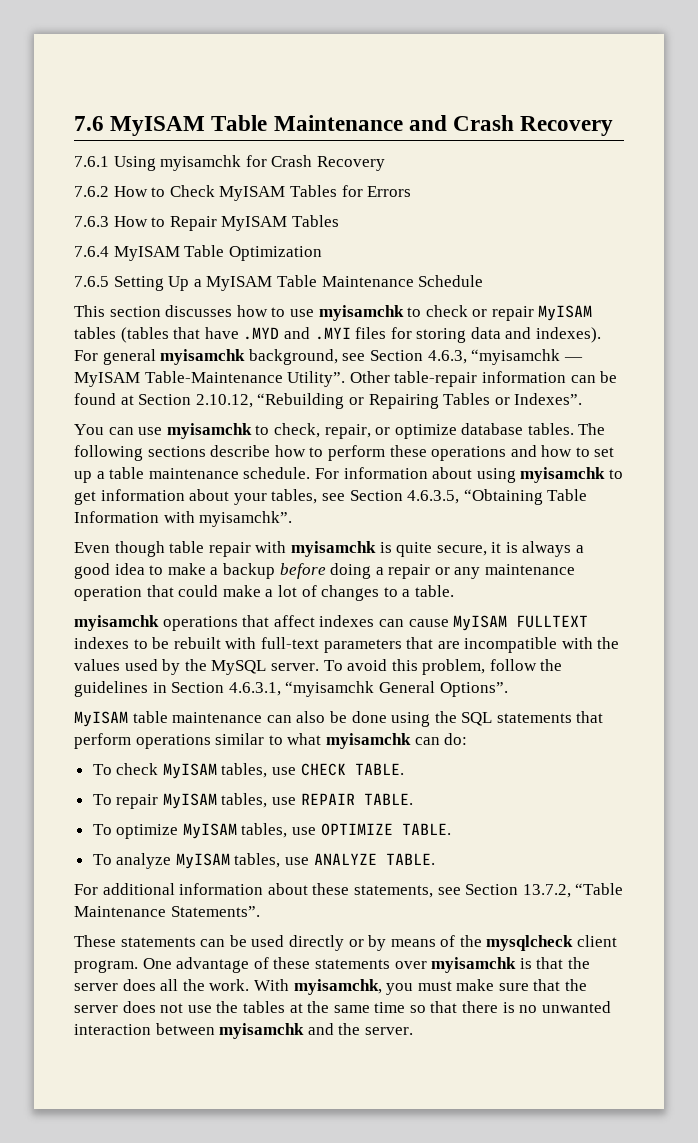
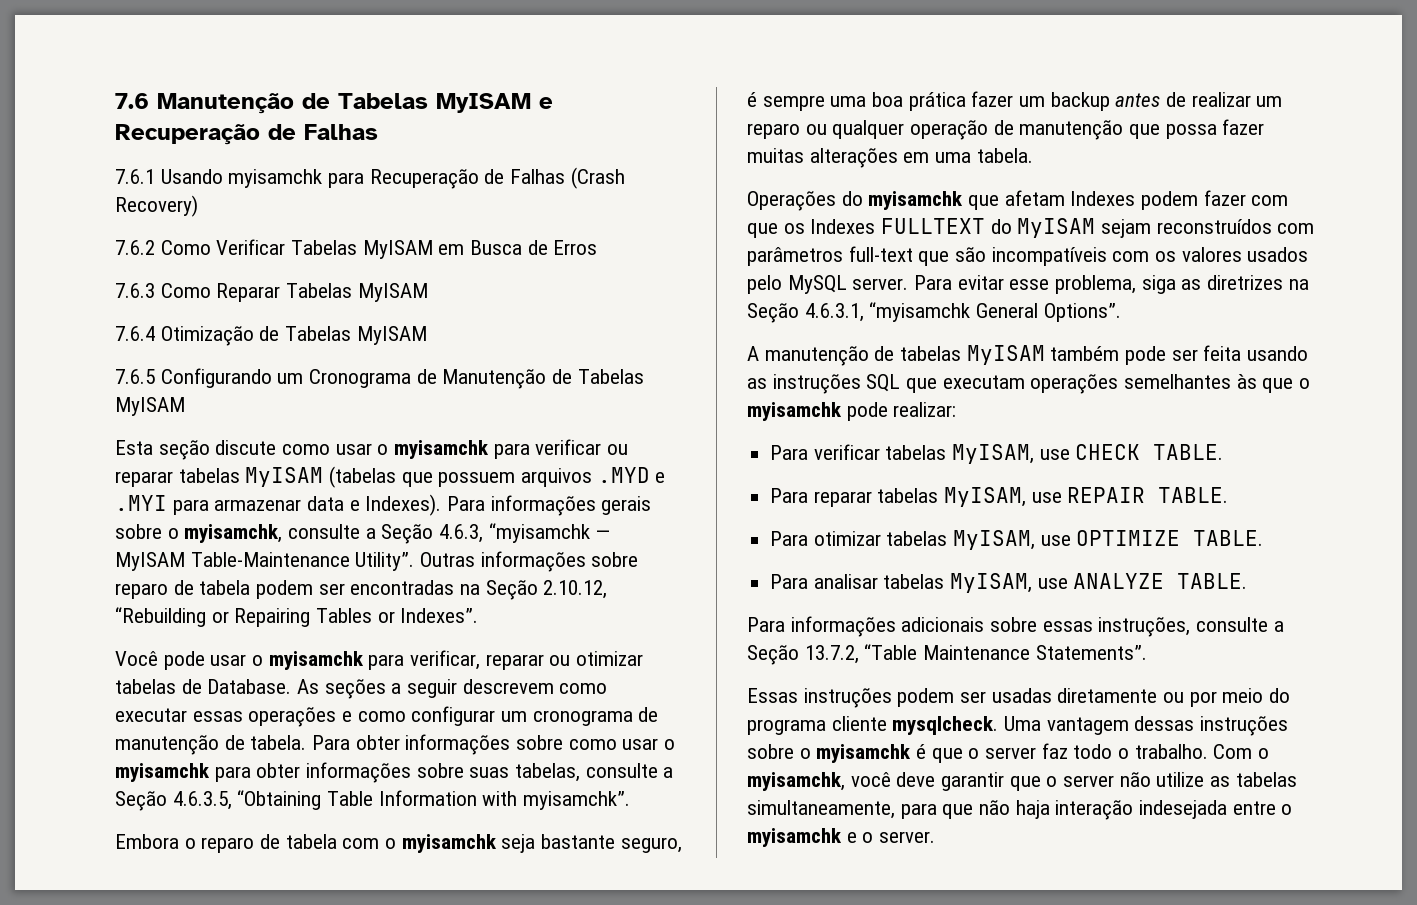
[110,115,614,136] [74,155,385,171] [74,185,412,201] [74,215,339,231] MyISAM Table Maintenance and Crash Recovery // 7.6.1 Using myisamchk for Crash Recovery // 7.6.2 How to Check MyISAM Tables for Errors // 7.6.3 How to Repair MyISAM Tables -> [157,93,553,114] [115,124,378,145] [115,167,625,189] [115,195,198,217] [115,239,598,259] [115,283,428,302] Manutenção de Tabelas MyISAM e Recuperação de Falhas // 7.6.1 Usando myisamchk para Recuperação de Falhas (Crash Recovery) // 7.6.2 Como Verificar Tabelas MyISAM em Busca de Erros // 7.6.3 Como Reparar Tabelas MyISAM
[113,245,322,261] MyISAM Table Optimization -> [160,326,427,346] Otimização de Tabelas MyISAM
[113,275,484,291] [74,305,593,321] [74,327,602,343] [74,349,423,365] Setting Up a MyISAM Table Maintenance Schedule // This section discusses how to use myisamchk to check or repair MyISAM tables (tables that have .MYD and .MYI files for storing data and indexes). For general myisamchk background, see Section -> [160,368,644,389] [115,397,185,416] [115,439,629,460] [115,466,666,488] [115,494,652,516] [115,524,434,544] Configurando um Cronograma de Manutenção de Tabelas MyISAM // Esta seção discute como usar o myisamchk para verificar ou reparar tabelas MyISAM (tabelas que possuem arquivos .MYD e .MYI para armazenar data e Indexes). Para informações gerais sobre o myisamchk, consulte a Seção
[349,371,618,387] [74,393,192,405] Other table-repair information can be found at Section -> [420,551,639,572] [115,580,538,600] Outras informações sobre reparo de tabela podem ser encontradas na Seção
[74,423,606,439] [74,445,615,461] [74,467,623,483] [74,489,403,505] You can use myisamchk to check, repair, or optimize database tables. The following sections describe how to perform these operations and how to set up a table maintenance schedule. For information about using myisamchk to get information about your tables, see Section -> [115,650,644,670] [115,679,608,699] [115,706,659,727] [115,734,676,755] [115,762,674,783] [115,791,167,811] Você pode usar o myisamchk para verificar, reparar ou otimizar tabelas de Database. As seções a seguir descrevem como executar essas operações e como configurar um cronograma de manutenção de tabela. Para obter informações sobre como usar o myisamchk para obter informações sobre suas tabelas, consulte a Seção
[74,541,585,557] [74,563,576,579] [74,585,454,601] [74,615,589,631] [74,637,620,653] [74,659,563,675] [74,681,508,697] [74,711,604,727] [74,733,468,749] [92,763,268,779] Even though table repair with myisamchk is quite secure, it is always a good idea to make a backup before doing a repair or any maintenance operation that could make a lot of changes to a table. // myisamchk operations that affect indexes can cause MyISAM FULLTEXT indexes to be rebuilt with full-text parameters that are incompatible with the values used by the MySQL server. To avoid this problem, follow the guidelines in Section 4.6.3.1, “myisamchk General Options”. // MyISAM table maintenance can also be done using the SQL statements that perform operations similar to what myisamchk can do: // To check MyISAM tables, -> [115,834,682,853] [747,91,1283,111] [747,119,1265,140] [747,148,1033,168] [747,190,1289,211] [747,218,1315,238] [747,246,1309,266] [747,275,1309,294] [747,302,1121,323] [747,345,1309,366] [747,374,1311,394] [747,402,957,421] [770,444,1035,464] Embora o reparo de tabela com o myisamchk seja bastante seguro, é sempre uma boa prática fazer um backup antes de realizar um reparo ou qualquer operação de manutenção que possa fazer muitas alterações em uma tabela. // Operações do myisamchk que afetam Indexes podem fazer com que os Indexes FULLTEXT do MyISAM sejam reconstruídos com parâmetros full-text que são incompatíveis com os valores usados pelo MySQL server. Para evitar esse problema, siga as diretrizes na Seção 4.6.3.1, “myisamchk General Options”. // A manutenção de tabelas MyISAM também pode ser feita usando as instruções SQL que executam operações semelhantes às que o myisamchk pode realizar: // Para verificar tabelas MyISAM,
[92,793,268,809] To repair MyISAM tables, -> [770,487,1027,507] Para reparar tabelas MyISAM,
[92,823,288,839] To optimize MyISAM tables, -> [770,530,1036,550] Para otimizar tabelas MyISAM,
[92,853,281,869] To analyze MyISAM tables, -> [770,573,1033,593] Para analisar tabelas MyISAM,
[74,883,624,898] [74,906,260,917] [74,935,618,951] [74,957,590,973] [74,979,588,995] [74,1001,611,1013] [74,1023,361,1039] For additional information about these statements, see Section 13.7.2, “Table Maintenance Statements”. // These statements can be used directly or by means of the mysqlcheck client program. One advantage of these statements over myisamchk is that the server does all the work. With myisamchk, you must make sure that the server does not use the tables at the same time so that there is no unwanted interaction between myisamchk and the -> [747,616,1284,637] [747,644,1147,665] [747,688,1291,708] [747,716,1289,736] [747,743,1270,763] [747,772,1297,791] [747,800,1293,820] [747,828,874,847] Para informações adicionais sobre essas instruções, consulte a Seção 13.7.2, “Table Maintenance Statements”. // Essas instruções podem ser usadas diretamente ou por meio do programa cliente mysqlcheck. Uma vantagem dessas instruções sobre o myisamchk é que o server faz todo o trabalho. Com o myisamchk, você deve garantir que o server não utilize as tabelas simultaneamente, para que não haja interação indesejada entre o myisamchk e o

